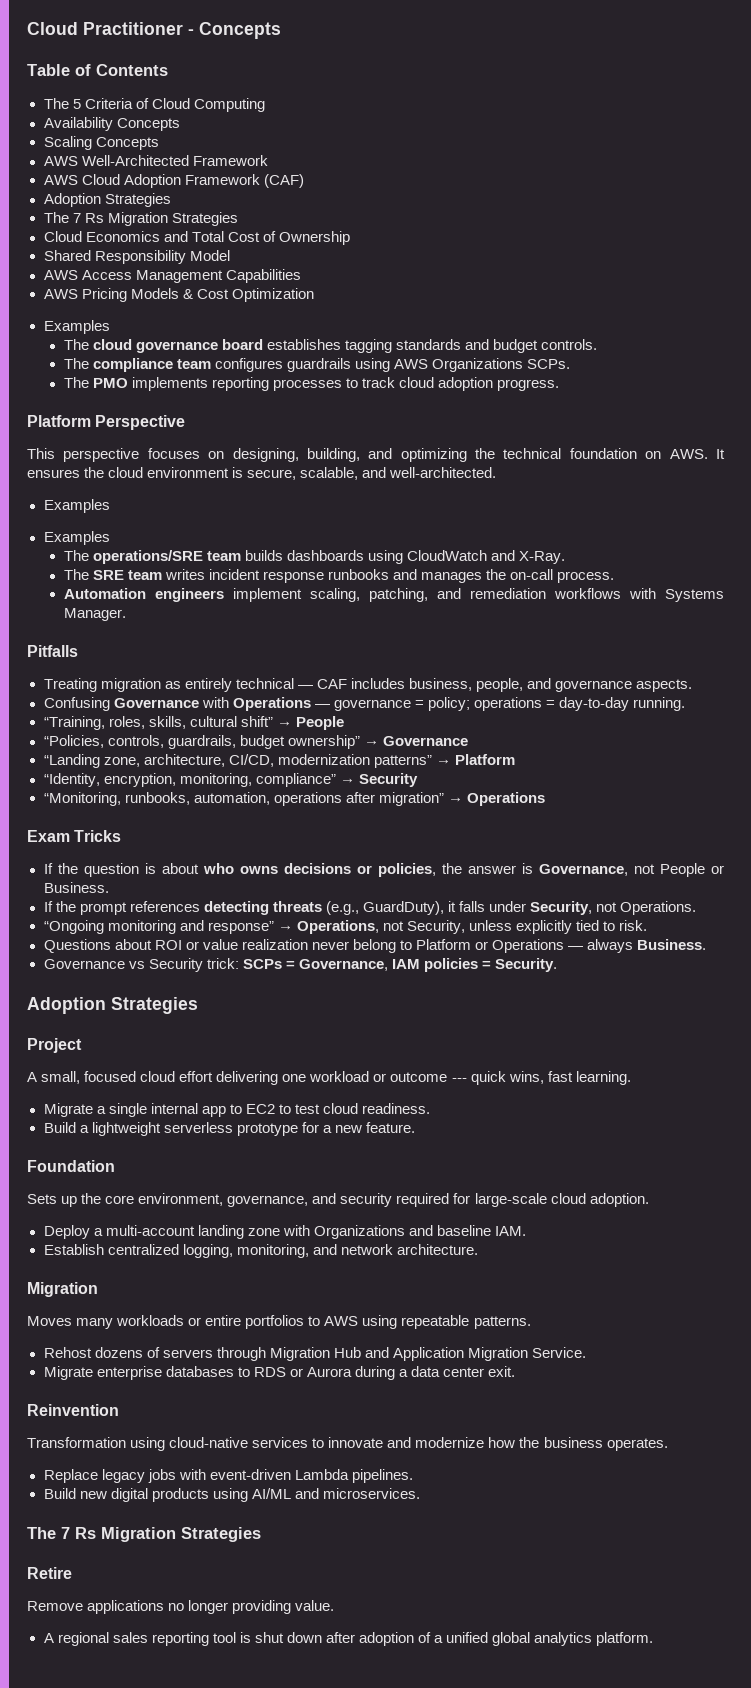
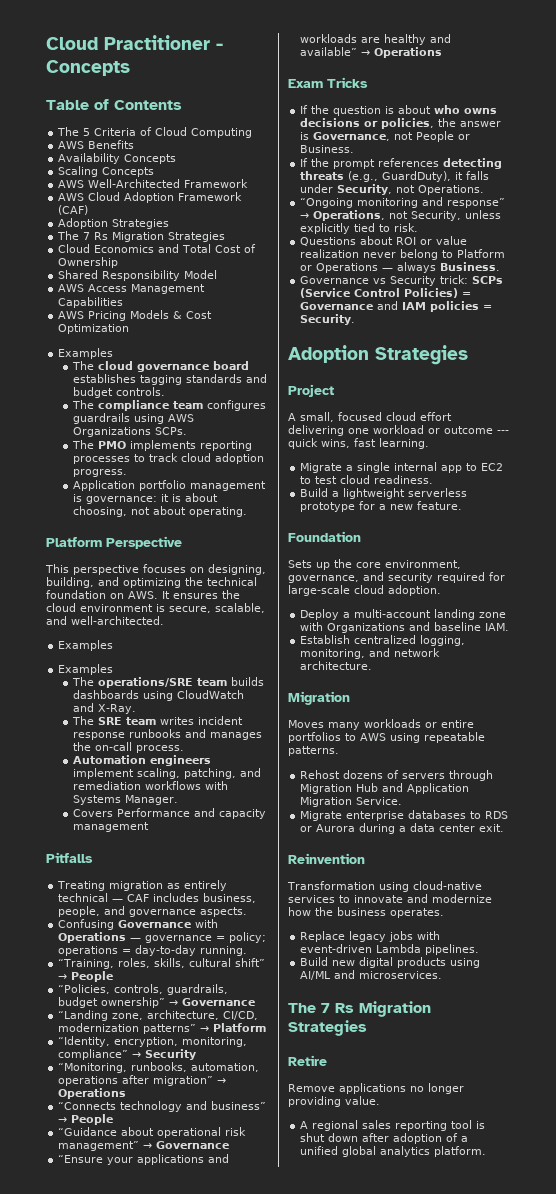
(265, 105) none -> [58,140,135,149] // AWS Benefits
(560, 385) none -> [72,480,266,491] [72,493,218,504] [72,506,247,517] // Application portfolio management is governance: it is about choosing, not about operating.
(126, 614) none -> [72,808,266,819] [72,822,149,832] // Covers Performance and capacity management
(545, 799) none -> [58,1101,267,1112] [58,1114,114,1125] [58,1127,247,1138] [58,1141,230,1151] [58,1154,230,1165] [300,34,452,45] [300,47,443,58] // “Connects technology and business” → People // “Guidance about operational risk management” → Governance // “Ensure your applications and workloads are healthy and available” → Operations
[285,959,388,971] = Governance, -> [300,288,472,298] [300,301,399,310] (Service Control Policies) = Governance and

